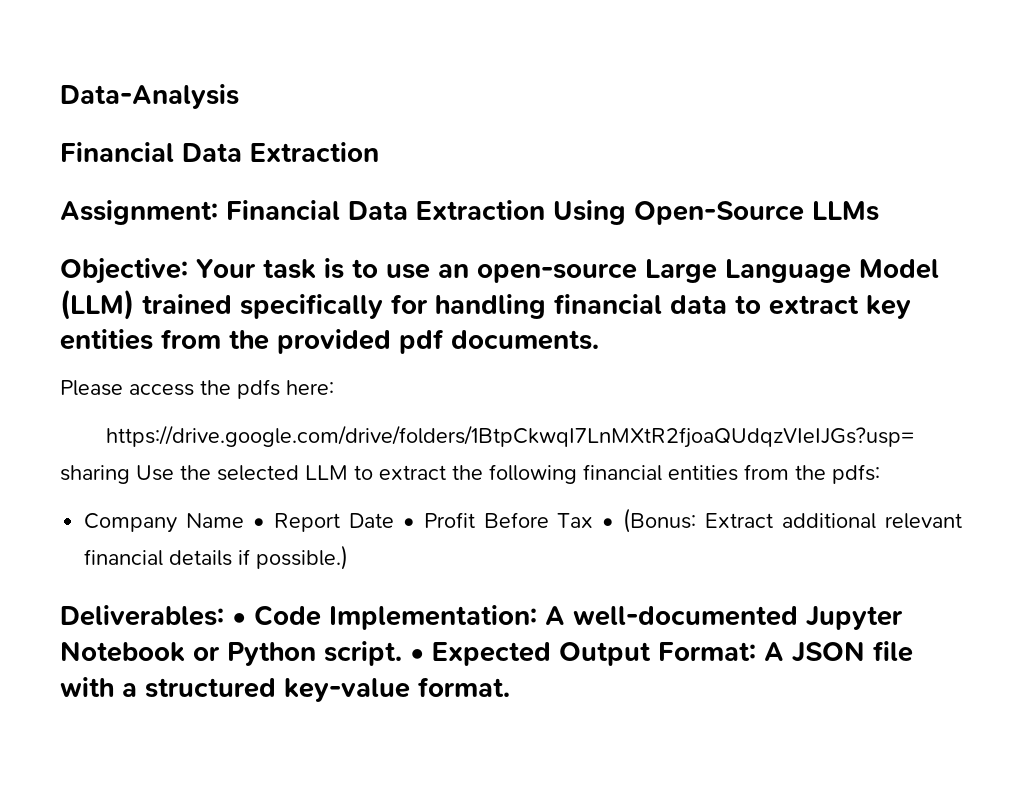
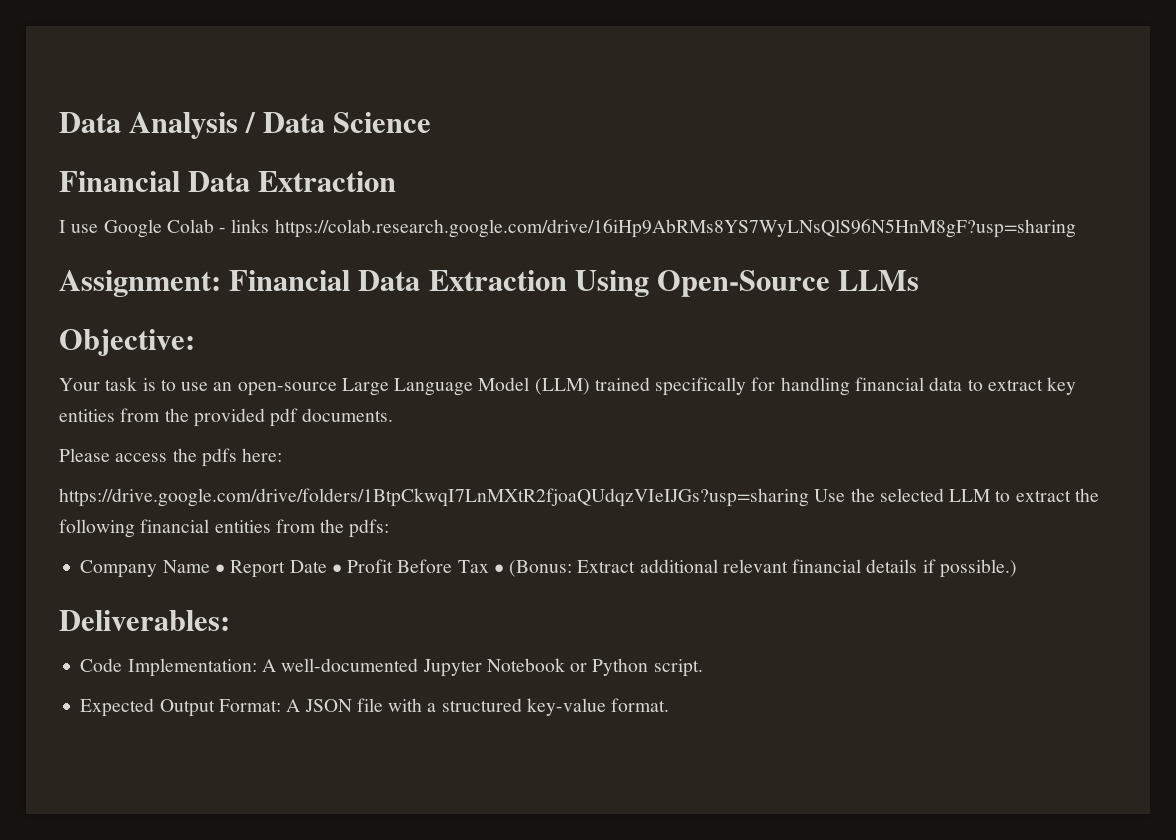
[60,84,239,109] [60,142,379,162] Data-Analysis // Financial Data Extraction -> [59,112,431,139] [59,171,397,192] [59,219,1076,238] Data Analysis / Data Science // Financial Data Extraction // I use Google Colab - links https://colab.research.google.com/drive/16iHp9AbRMs8YS7WyLNsQlS96N5HnM8gF?usp=sharing
(188, 271) none -> (195, 342) //
[232,613,246,625] • -> (230, 620) //
[410,649,424,661] • -> (703, 668) //

